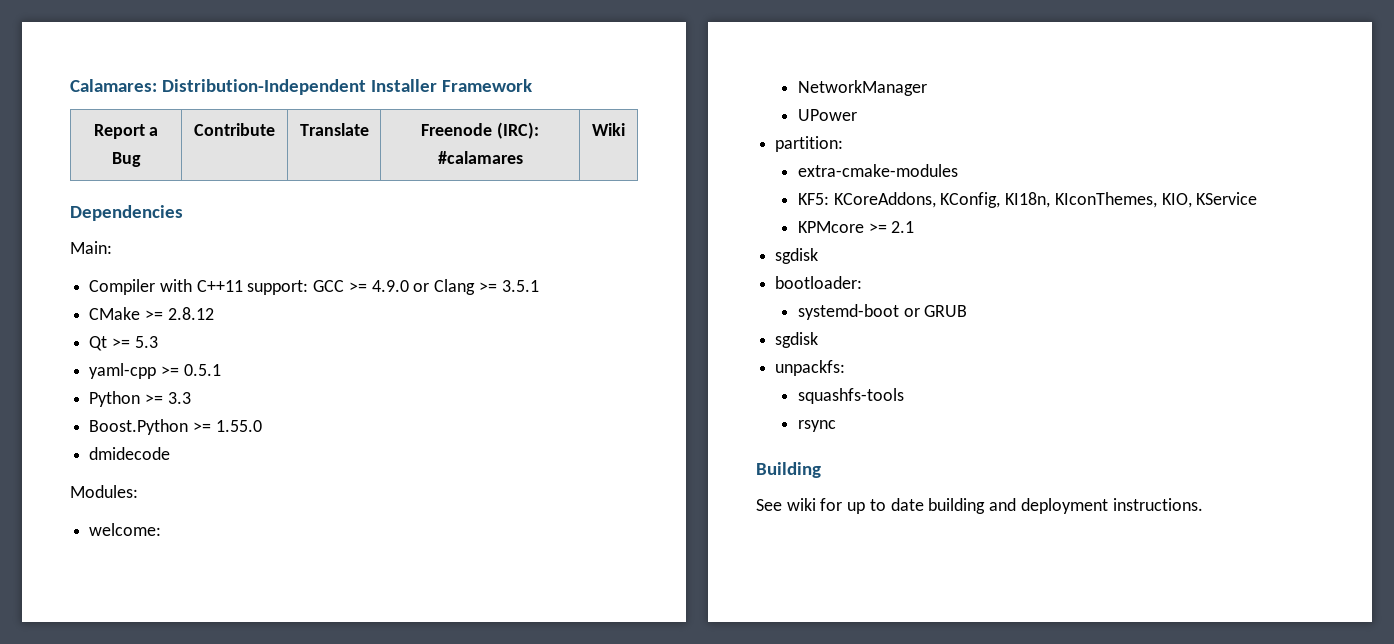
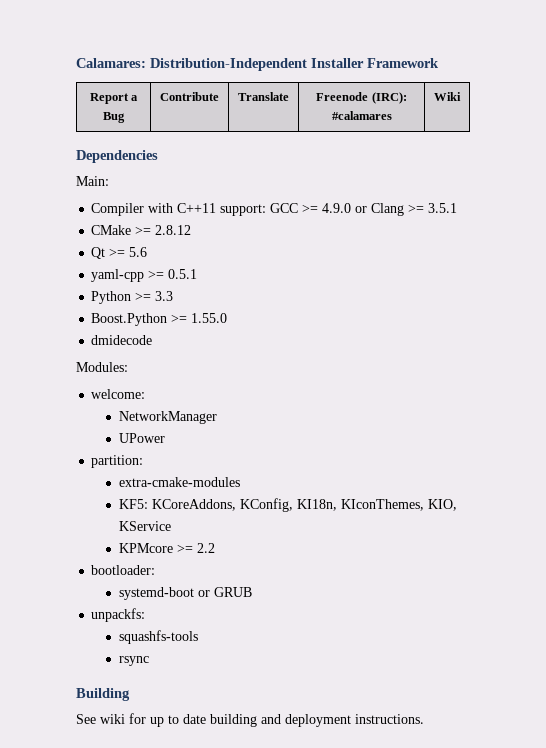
[134,336,158,348] 5.3 -> [129,247,148,257] 5.6
[891,221,915,233] [775,248,819,264] 2.1 // sgdisk -> [197,543,216,553] 2.2
[775,332,819,348] // sgdisk -> (253, 592) none

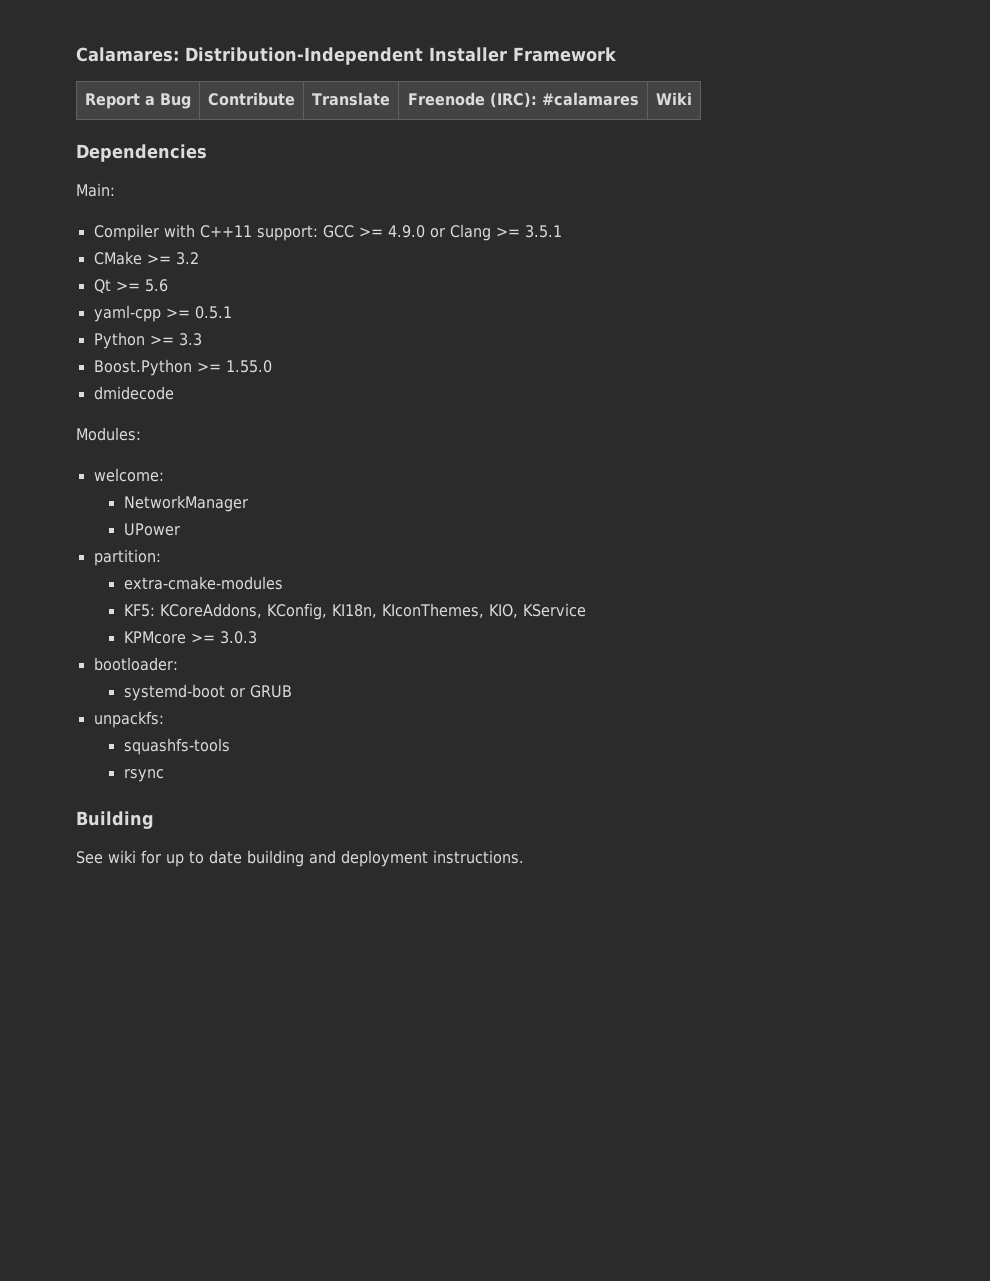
[155,225,192,235] 2.8.12 -> [175,252,199,265] 3.2
[197,543,216,553] 2.2 -> [219,631,257,644] 3.0.3

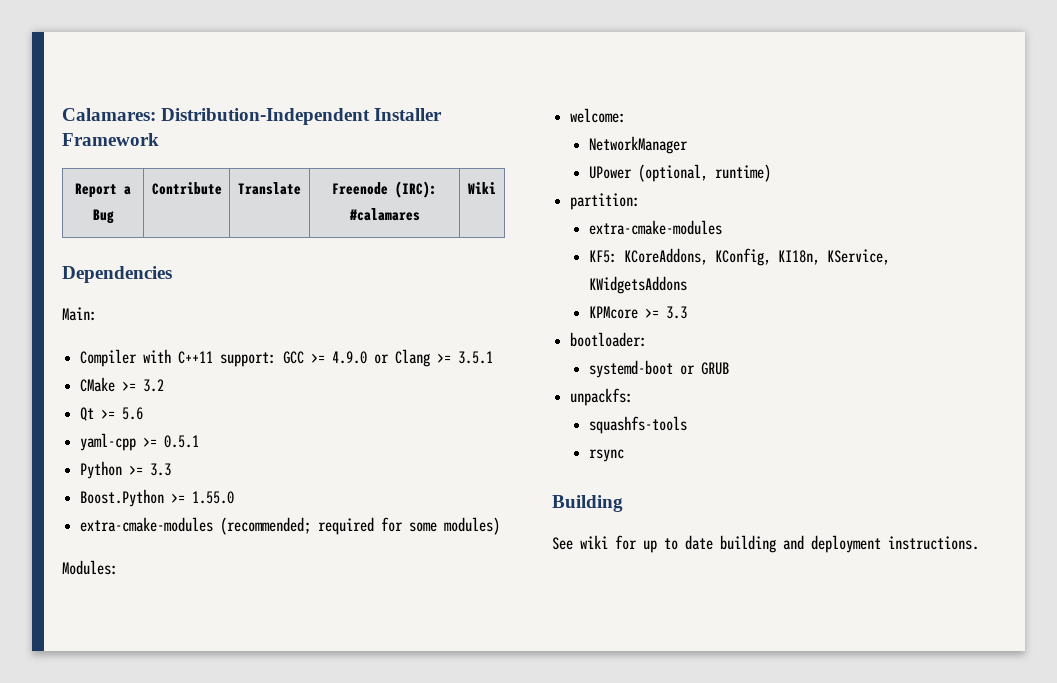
[93,386,174,400] dmidecode -> [80,517,501,535] extra-cmake-modules (recommended; required for some modules)
(180, 529) none -> [638,164,772,182] (optional, runtime)
[381,603,586,618] KIconThemes, KIO, KService -> [827,249,891,265] [589,276,688,294] KService, KWidgetsAddons
[219,631,257,644] 3.0.3 -> [666,306,688,319] 3.3

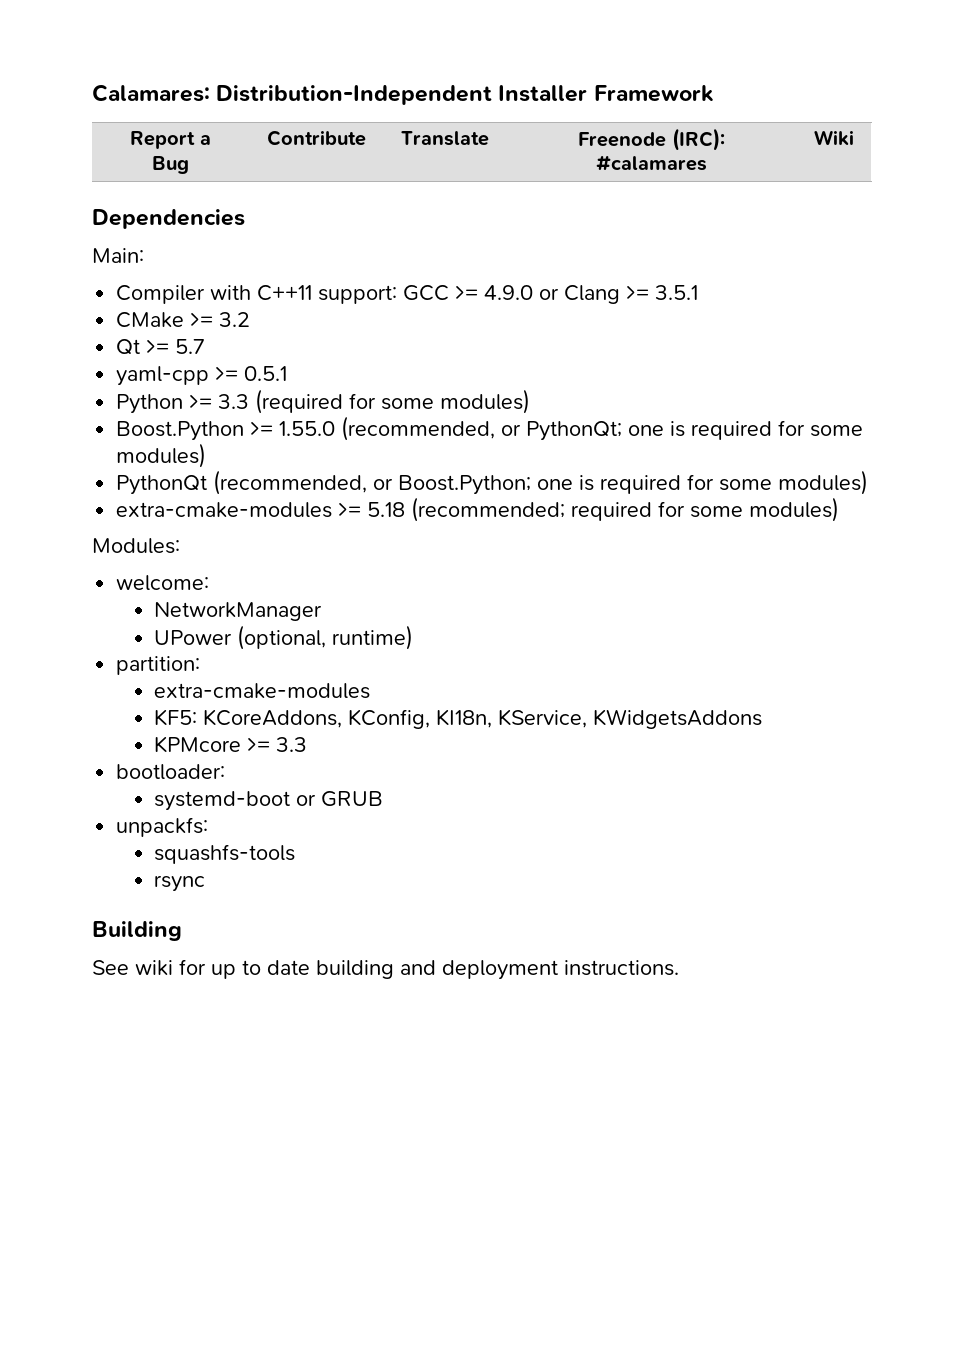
[122,407,144,420] 5.6 -> [175,339,206,354] 5.7
(172, 469) none -> [255,389,531,414] (required for some modules)
[80,517,214,532] // extra-cmake-modules -> [341,416,864,441] [116,443,207,468] [116,470,869,495] [116,502,406,518] (recommended, or PythonQt; one is required for some modules) // PythonQt (recommended, or Boost.Python; one is required for some modules) // extra-cmake-modules >= 5.18

